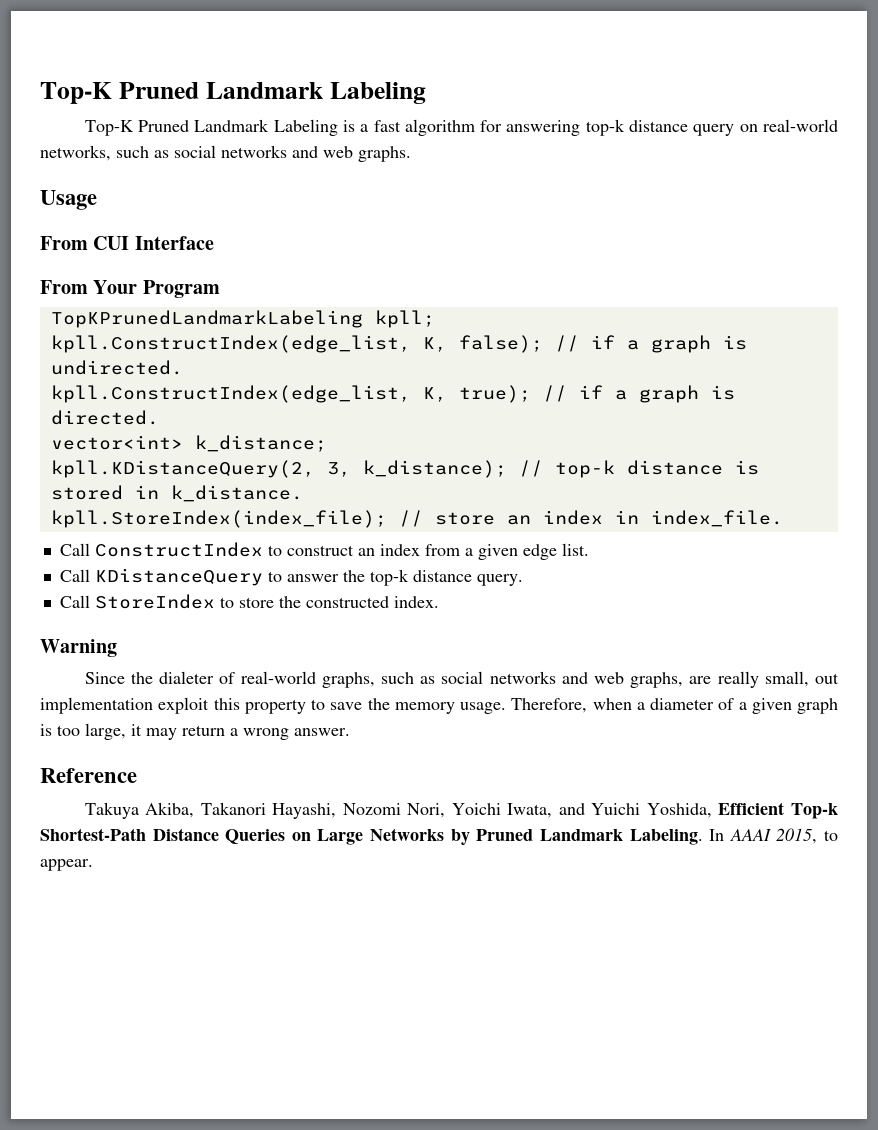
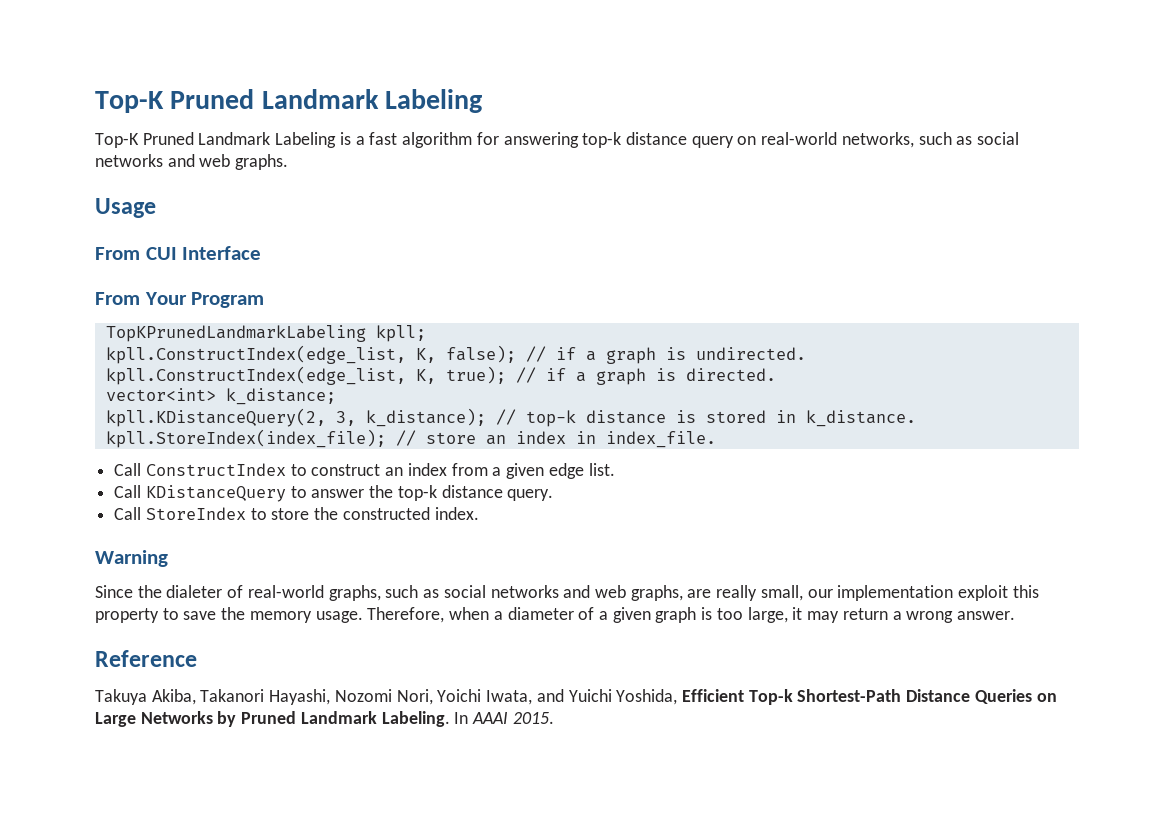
[815,673,840,684] out -> [807,589,833,598] our
[776,828,839,844] [40,859,93,871] 2015, to appear. -> [512,712,554,724] 2015.

